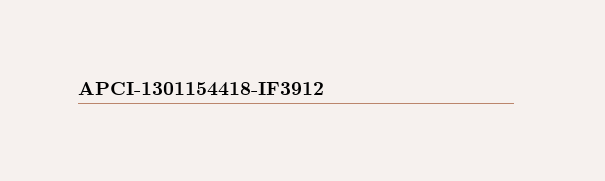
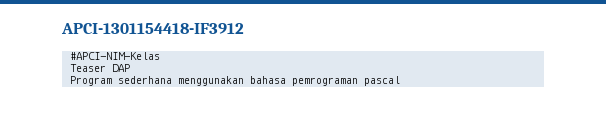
(324, 89) none -> [69,52,160,60] [69,64,130,72] [69,76,400,86] // #APCI-NIM-Kelas // Teaser DAP // Program sederhana menggunakan bahasa pemrograman pascal

